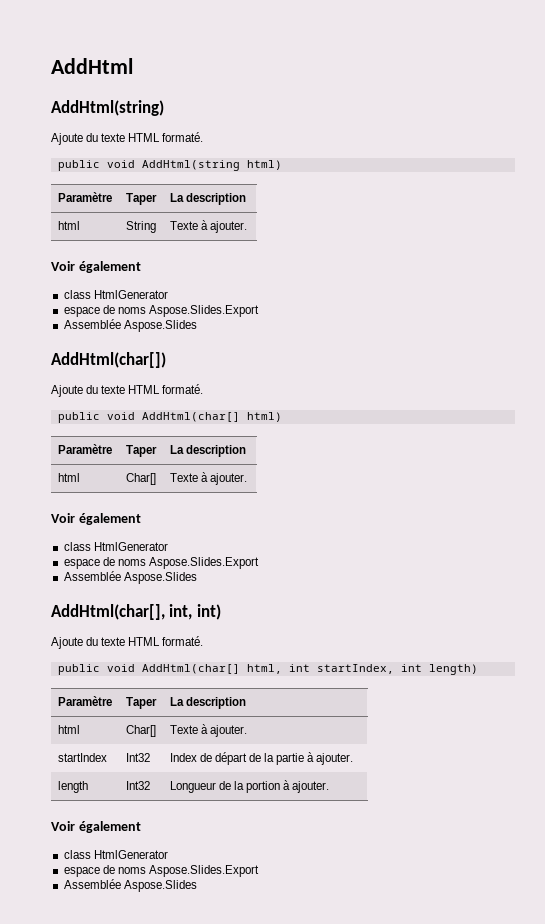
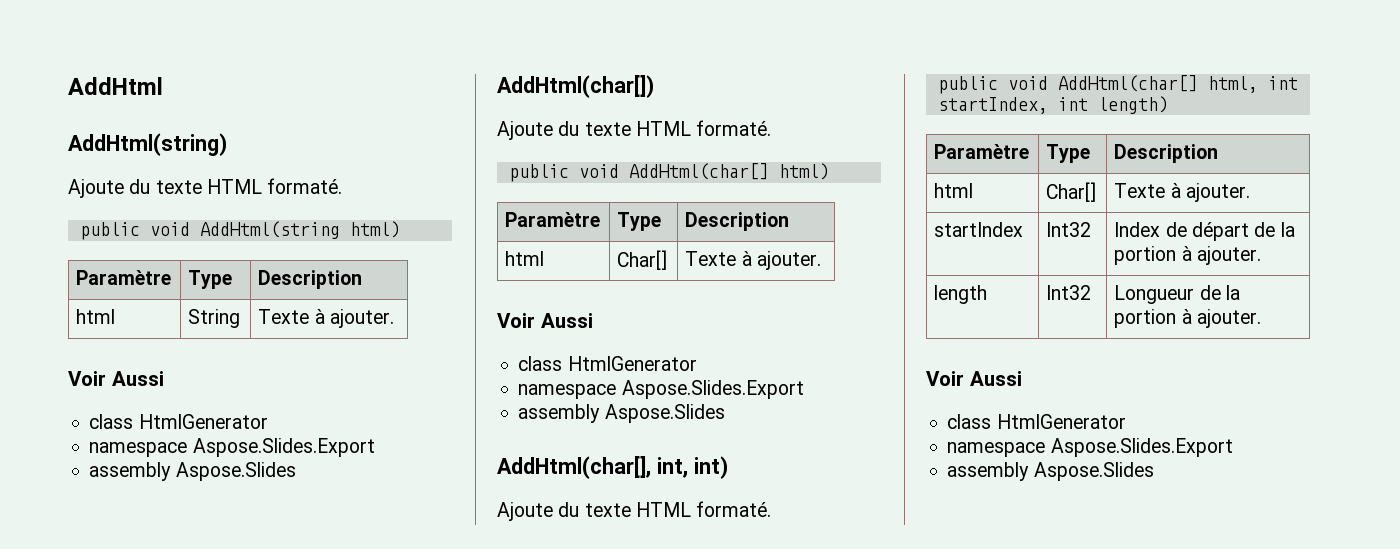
[125,193,157,205] [169,193,246,205] Taper | La description -> [188,270,233,289] [258,270,363,289] Type | Description
[78,261,141,273] [63,290,168,299] [63,305,259,317] [63,319,121,329] également // class HtmlGenerator // espace de noms Aspose.Slides.Export // Assemblée -> [111,371,164,386] [89,414,268,429] [89,438,375,457] [89,462,172,481] Aussi // class HtmlGenerator // namespace Aspose.Slides.Export // assembly
[125,445,157,457] [169,445,246,457] Taper | La description -> [617,212,662,231] [685,212,790,231] Type | Description
[78,513,141,525] [63,542,168,551] [63,557,259,569] [63,571,121,581] également // class HtmlGenerator // espace de noms Aspose.Slides.Export // Assemblée -> [540,313,593,328] [518,356,697,371] [518,380,804,399] [518,404,601,423] Aussi // class HtmlGenerator // namespace Aspose.Slides.Export // assembly
[125,697,157,709] [169,697,246,709] Taper | La description -> [1046,144,1091,163] [1114,144,1219,163] Type | Description
[276,753,305,765] partie -> [1114,246,1177,265] portion
[78,821,141,833] [63,850,168,859] [63,865,259,877] [63,879,121,889] également // class HtmlGenerator // espace de noms Aspose.Slides.Export // Assemblée -> [969,371,1022,386] [947,414,1126,429] [947,438,1233,457] [947,462,1030,481] Aussi // class HtmlGenerator // namespace Aspose.Slides.Export // assembly

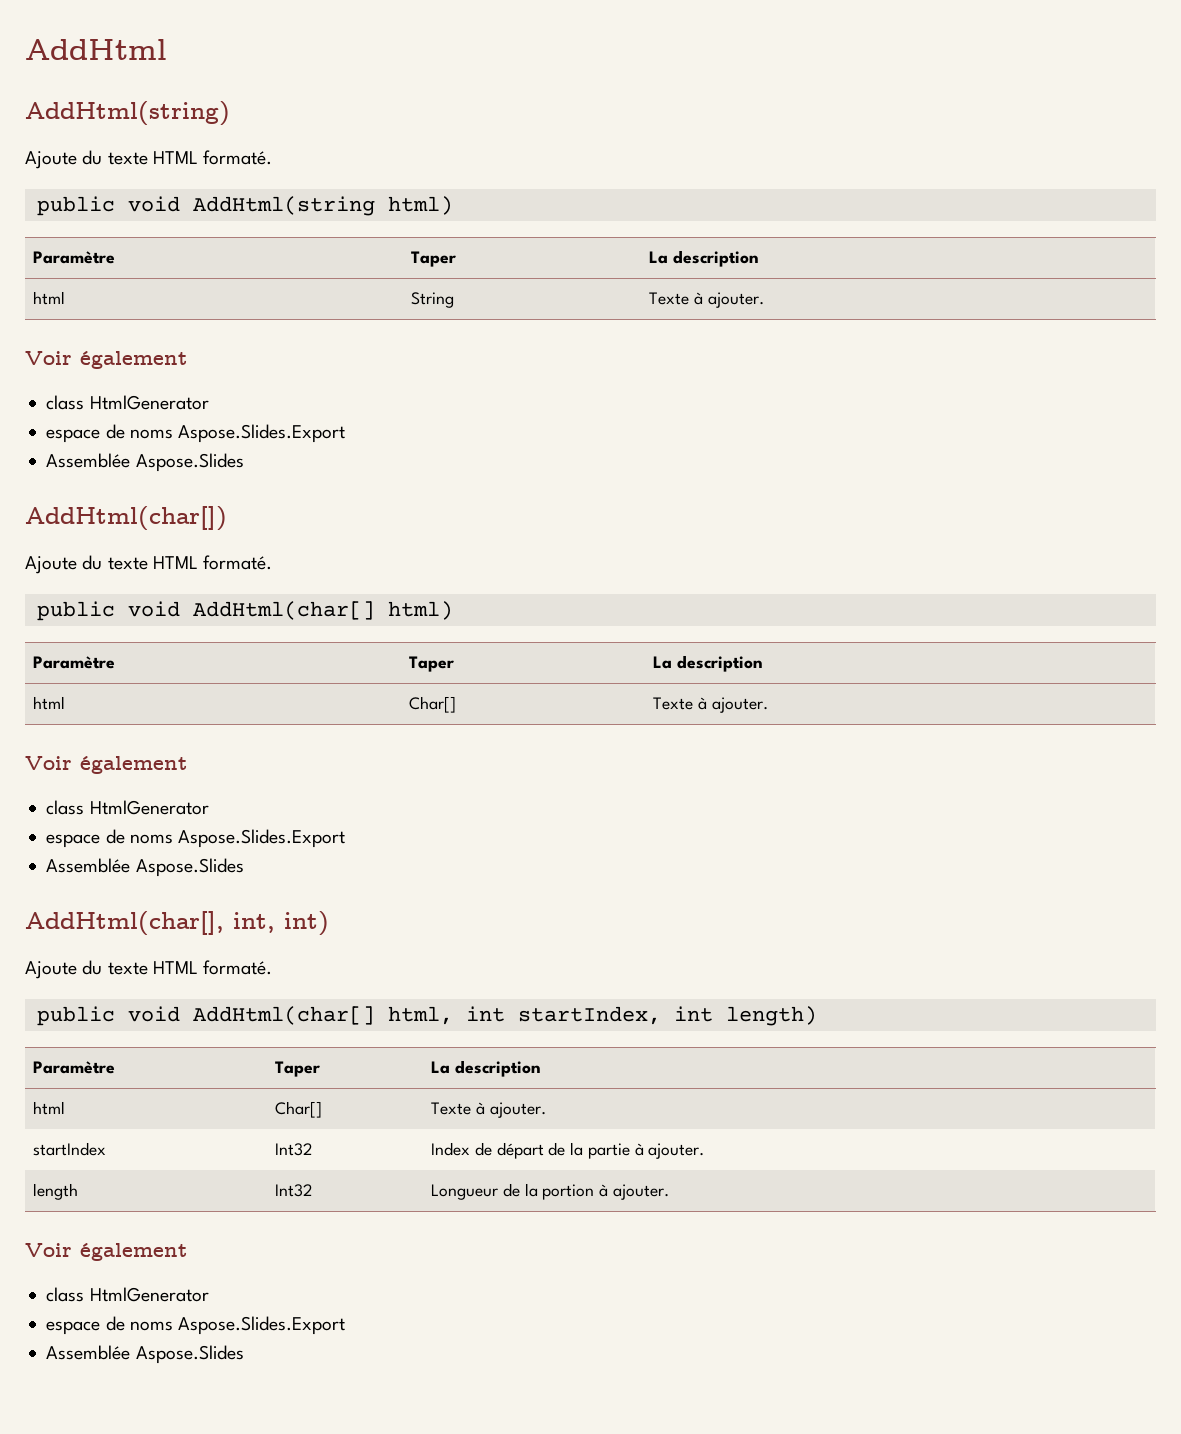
[188,270,233,289] [258,270,363,289] Type | Description -> [411,251,457,267] [649,250,760,267] Taper | La description
[111,371,164,386] [89,414,268,429] [89,438,375,457] [89,462,172,481] Aussi // class HtmlGenerator // namespace Aspose.Slides.Export // assembly -> [80,351,187,369] [46,395,209,410] [46,424,346,443] [46,453,131,468] également // class HtmlGenerator // espace de noms Aspose.Slides.Export // Assemblée
[617,212,662,231] [685,212,790,231] Type | Description -> [409,656,455,672] [653,655,764,672] Taper | La description
[540,313,593,328] [518,356,697,371] [518,380,804,399] [518,404,601,423] Aussi // class HtmlGenerator // namespace Aspose.Slides.Export // assembly -> [80,756,187,774] [46,800,209,815] [46,829,346,848] [46,858,131,873] également // class HtmlGenerator // espace de noms Aspose.Slides.Export // Assemblée
[1046,144,1091,163] [1114,144,1219,163] Type | Description -> [275,1061,321,1077] [431,1060,542,1077] Taper | La description
[1114,246,1177,265] portion -> [587,1143,630,1159] partie
[969,371,1022,386] [947,414,1126,429] [947,438,1233,457] [947,462,1030,481] Aussi // class HtmlGenerator // namespace Aspose.Slides.Export // assembly -> [80,1243,187,1261] [46,1287,209,1302] [46,1316,346,1335] [46,1345,131,1360] également // class HtmlGenerator // espace de noms Aspose.Slides.Export // Assemblée

